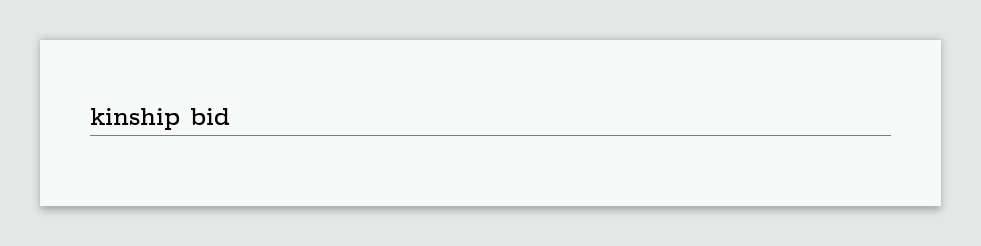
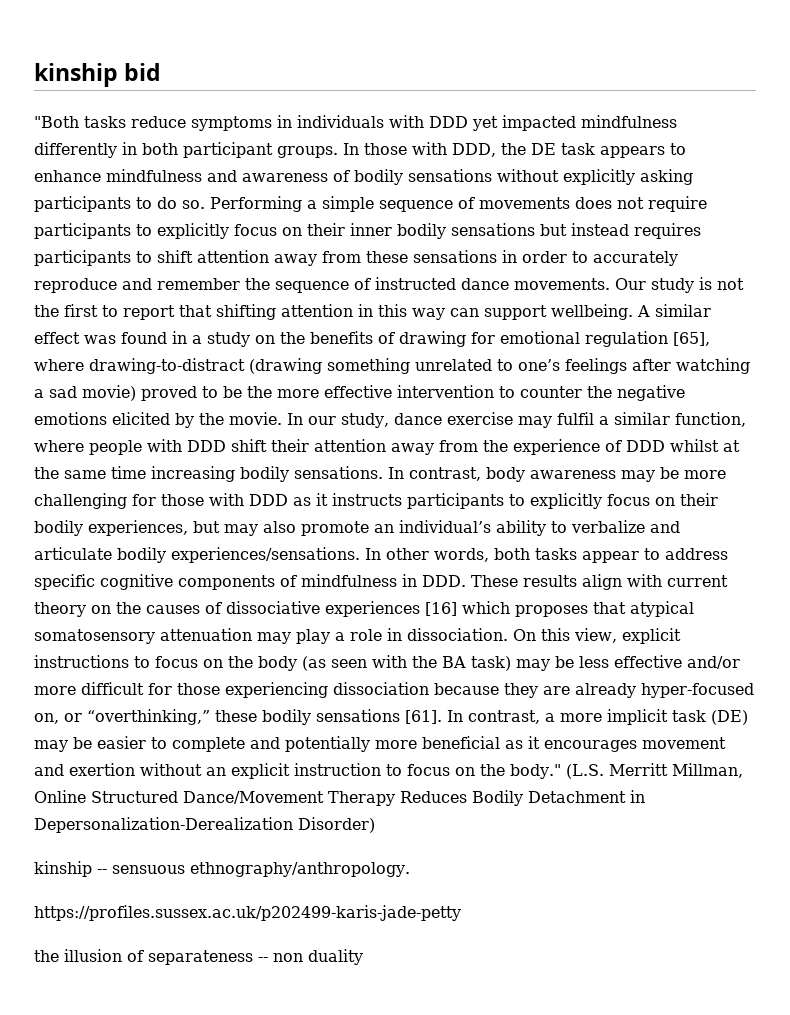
(230, 116) none -> [34,115,677,131] [34,142,686,158] [34,169,693,185] [34,196,707,212] [34,223,701,239] [34,250,678,266] [34,277,744,293] [34,304,711,320] [34,331,710,347] [34,358,750,374] [34,385,685,401] [34,412,746,428] [34,439,740,455] [34,466,726,482] [34,493,718,509] [34,520,680,536] [34,547,728,563] [34,574,728,590] [34,601,694,617] [34,628,681,644] [34,655,740,671] [34,682,754,698] [34,709,748,725] [34,736,726,752] [34,763,743,779] [34,790,645,806] [34,817,375,833] [34,861,410,877] [34,905,461,921] [34,949,363,965] // "Both tasks reduce symptoms in individuals with DDD yet impacted mindfulness differently in both participant groups. In those with DDD, the DE task appears to enhance mindfulness and awareness of bodily sensations without explicitly asking participants to do so. Performing a simple sequence of movements does not require participants to explicitly focus on their inner bodily sensations but instead requires participants to shift attention away from these sensations in order to accurately reproduce and remember the sequence of instructed dance movements. Our study is not the first to report that shifting attention in this way can support wellbeing. A similar effect was found in a study on the benefits of drawing for emotional regulation [65], where drawing-to-distract (drawing something unrelated to one’s feelings after watching a sad movie) proved to be the more effective intervention to counter the negative emotions elicited by the movie. In our study, dance exercise may fulfil a similar function, where people with DDD shift their attention away from the experience of DDD whilst at the same time increasing bodily sensations. In contrast, body awareness may be more challenging for those with DDD as it instructs participants to explicitly focus on their bodily experiences, but may also promote an individual’s ability to verbalize and articulate bodily experiences/sensations. In other words, both tasks appear to address specific cognitive components of mindfulness in DDD. These results align with current theory on the causes of dissociative experiences [16] which proposes that atypical somatosensory attenuation may play a role in dissociation. On this view, explicit instructions to focus on the body (as seen with the BA task) may be less effective and/or more difficult for those experiencing dissociation because they are already hyper-focused on, or “overthinking,” these bodily sensations [61]. In contrast, a more implicit task (DE) may be easier to complete and potentially more beneficial as it encourages movement and exertion without an explicit instruction to focus on the body." (L.S. Merritt Millman, Online Structured Dance/Movement Therapy Reduces Bodily Detachment in Depersonalization-Derealization Disorder) // kinship -- sensuous ethnography/anthropology. // https://profiles.sussex.ac.uk/p202499-karis-jade-petty // the illusion of separateness -- non duality

